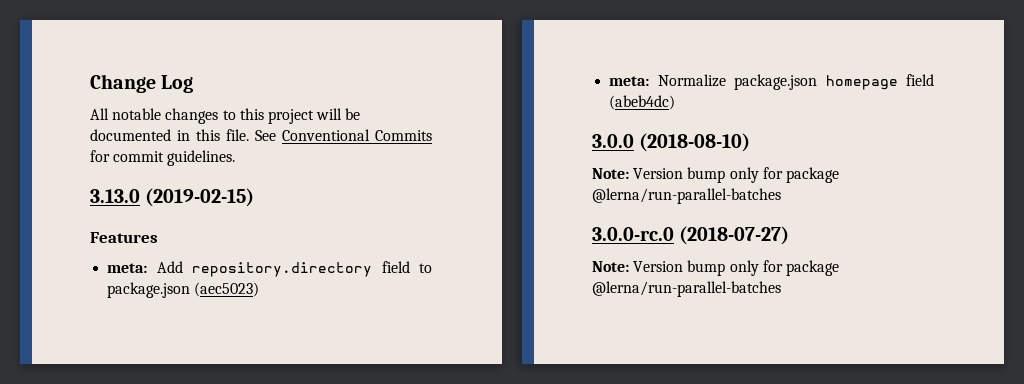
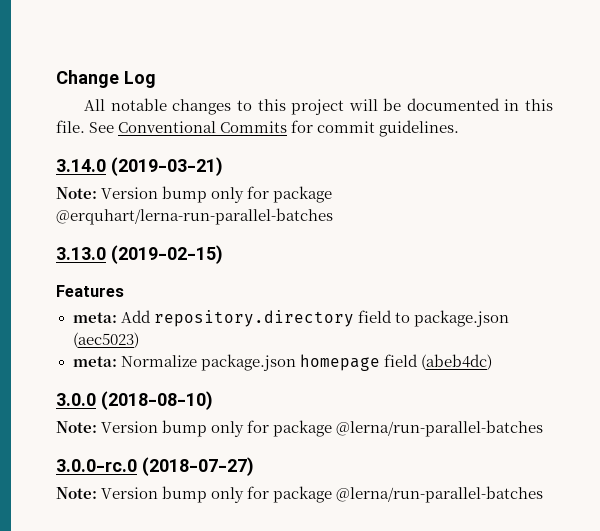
(236, 158) none -> [56,157,223,176] [56,186,333,203] [56,208,333,225] // 3.14.0 (2019-03-21) // Note: Version bump only for package @erquhart/lerna-run-parallel-batches

